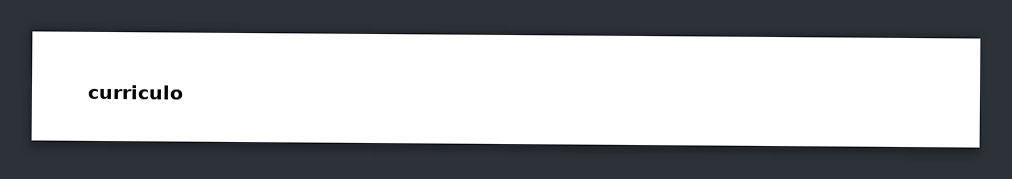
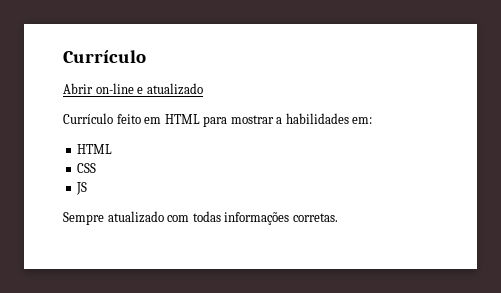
[87,84,184,100] curriculo -> [63,50,146,63] [63,83,203,95] [63,113,373,127] [77,144,113,154] [77,163,97,173] [76,182,88,195] [63,211,338,225] Currículo // Abrir on-line e atualizado // Currículo feito em HTML para mostrar a habilidades em: // HTML // CSS // JS // Sempre atualizado com todas informações corretas.

